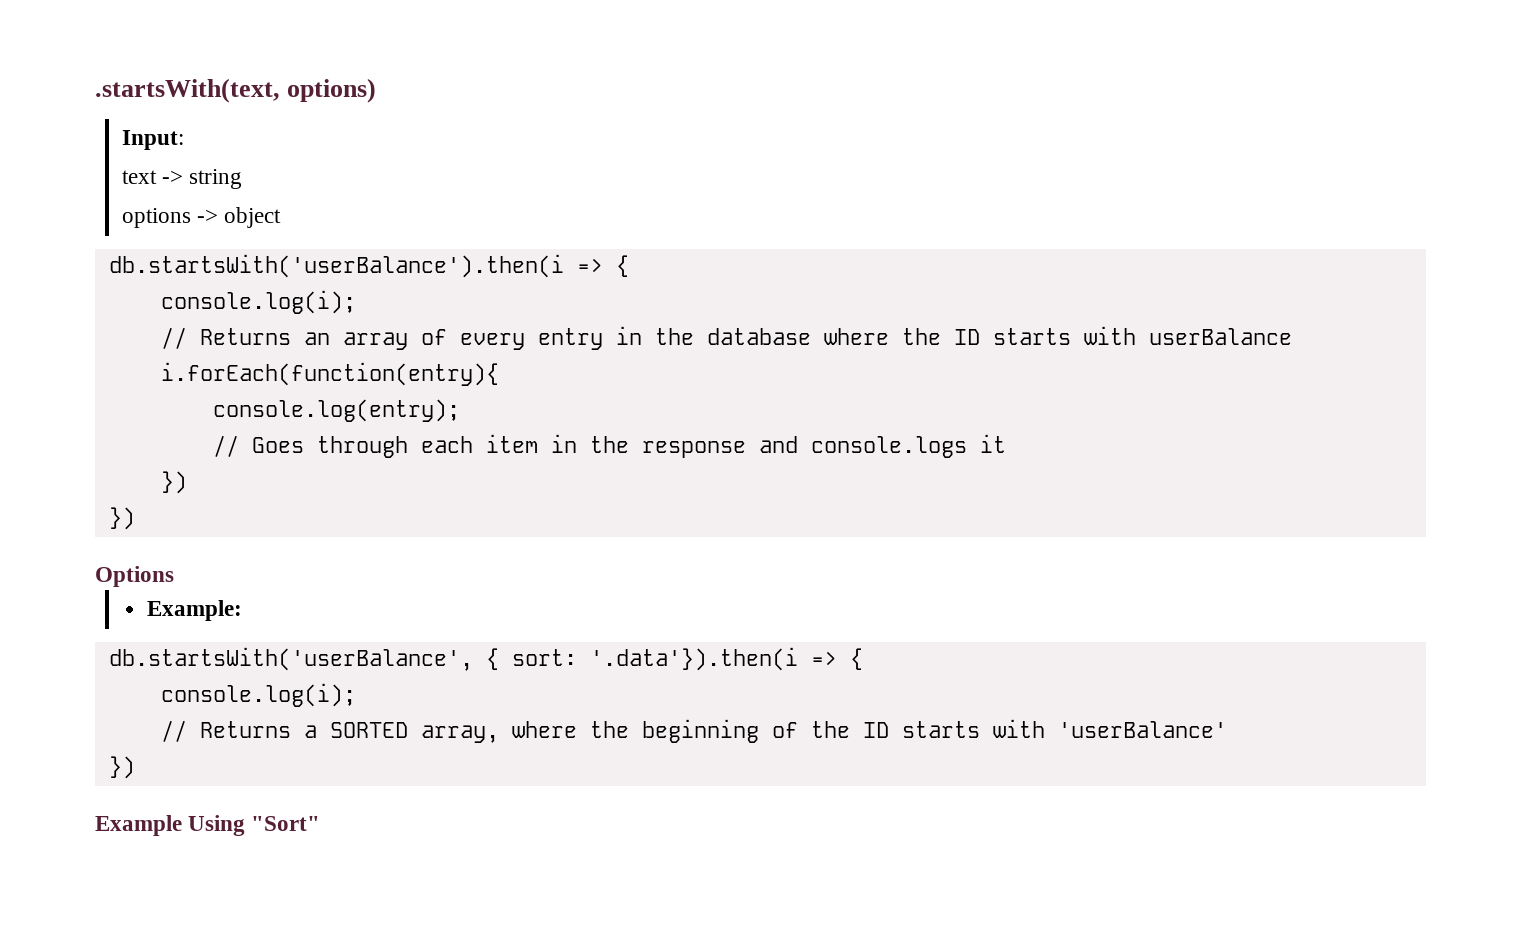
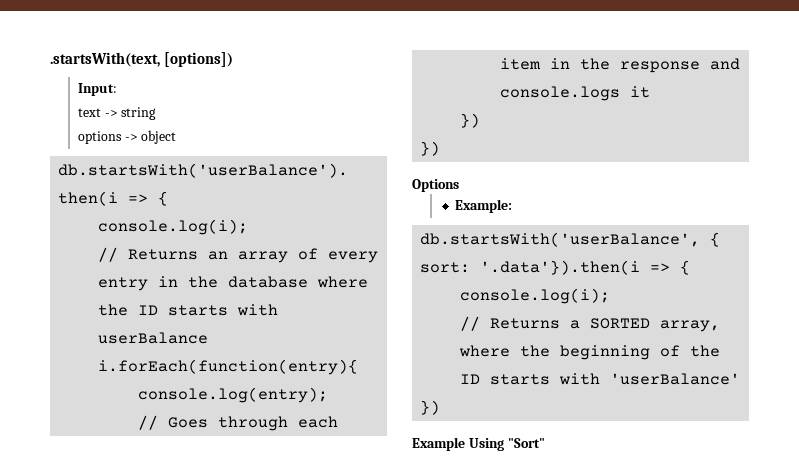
[287,78,377,103] options) -> [163,52,233,67] [options])

